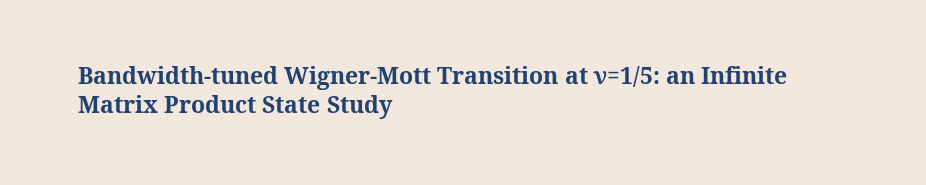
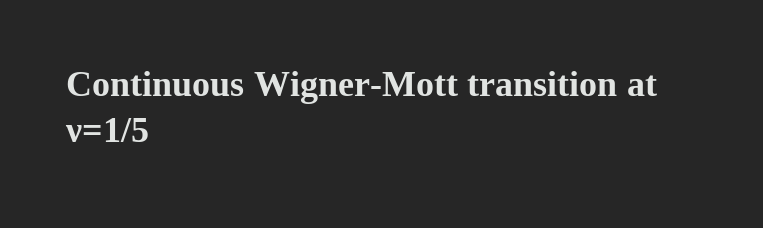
[78,66,788,90] [78,95,393,119] Bandwidth-tuned Wigner-Mott Transition at ν=1/5: an Infinite Matrix Product State Study -> [66,71,658,104] [65,118,149,142] Continuous Wigner-Mott transition at ν=1/5

